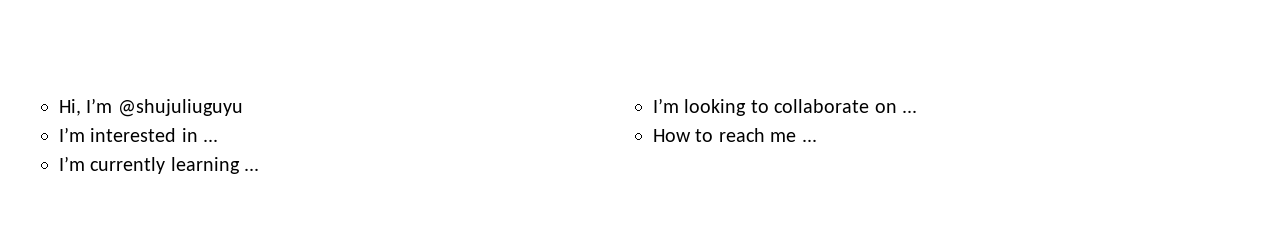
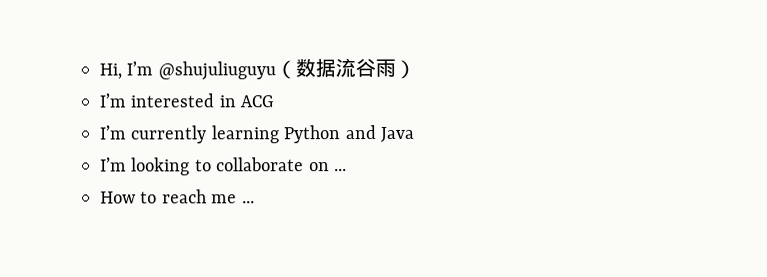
(243, 108) none -> [274,58,416,80] （数据流谷雨）
[203,139,219,142] ... -> [240,95,275,108] ACG
[244,168,260,171] ... -> [283,125,415,144] Python and Java

